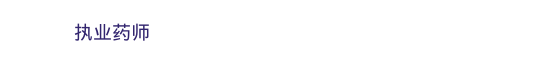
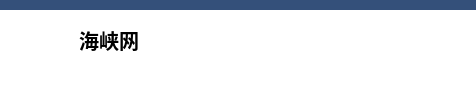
[74,23,150,41] 执业药师 -> [79,31,139,52] 海峡网

